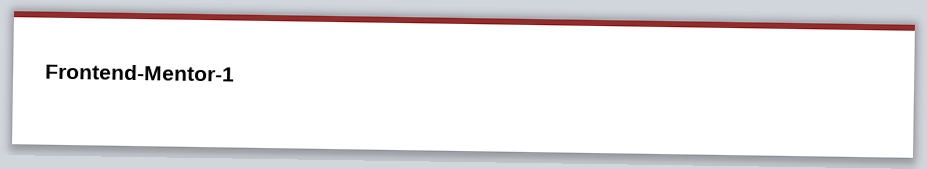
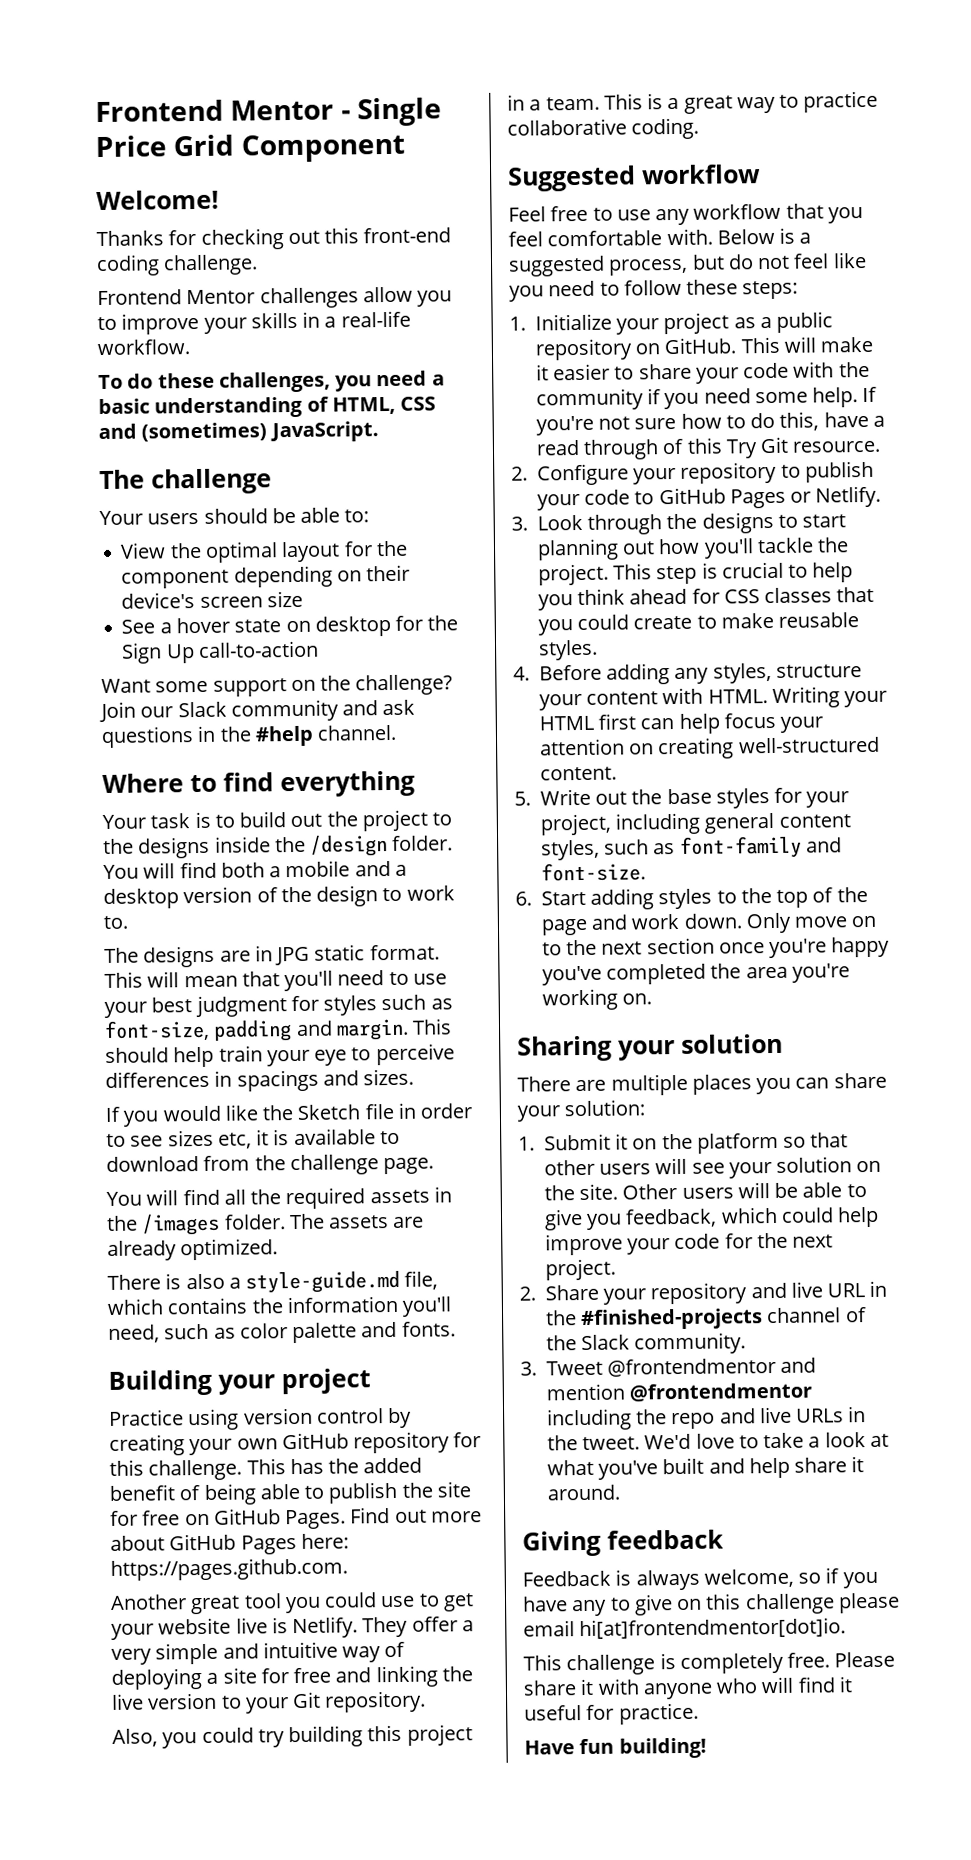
[45,63,235,82] Frontend-Mentor-1 -> [95,97,443,127] [95,133,405,163] [96,189,219,211] [96,227,452,250] [96,254,259,277] [97,286,453,309] [97,310,411,335] [97,339,190,356] [98,370,445,393] [98,396,437,419] [98,421,379,443] [99,468,272,495] [99,507,370,526] [120,540,408,563] [121,564,411,589] [121,590,303,609] [121,615,459,637] [121,640,319,664] [101,674,454,697] [99,699,416,723] [101,724,398,749] [102,770,415,798] [102,809,453,832] [103,835,454,859] [103,860,407,879] [103,885,455,909] [103,915,128,929] [104,944,440,968] [104,970,447,992] [104,994,453,1018] [104,1018,453,1042] [105,1043,455,1068] [105,1068,415,1092] [105,1102,473,1127] [106,1128,400,1149] [106,1154,435,1176] [106,1186,452,1210] [106,1213,425,1236] [107,1238,279,1261] [107,1270,439,1294] [107,1295,453,1317] [108,1321,456,1344] [108,1368,371,1396] [109,1407,413,1431] [109,1431,482,1456] [109,1457,423,1481] [109,1481,471,1505] [110,1507,482,1530] [110,1533,349,1555] [110,1557,348,1581] [110,1592,474,1615] [111,1616,474,1640] [111,1641,406,1665] [111,1665,473,1690] [111,1690,427,1714] [112,1724,473,1749] [507,90,879,114] [507,117,700,140] [508,164,761,192] [508,203,863,226] [508,227,812,247] [508,251,867,277] [509,279,799,302] [509,311,834,335] [534,336,874,361] [535,361,870,384] [535,386,878,411] [535,411,885,436] [535,436,882,460] [511,460,874,486] [536,485,882,511] [511,511,847,535] [536,537,850,561] [537,561,854,586] [537,586,875,611] [537,612,860,636] [537,639,598,661] [513,662,862,685] [538,686,888,711] [538,712,824,734] [539,736,880,760] [539,766,617,781] [514,787,850,809] [539,812,851,836] [540,835,842,861] [540,862,646,882] [515,886,868,910] [540,912,877,936] [541,936,891,959] [541,963,850,986] [541,988,653,1011] [517,1033,783,1062] [517,1072,887,1096] [517,1099,646,1122] [518,1132,849,1154] [543,1156,882,1179] [543,1182,867,1201] [543,1206,880,1231] [544,1232,834,1256] [544,1258,616,1281] [519,1280,888,1305] [544,1307,867,1331] [545,1332,747,1355] [520,1357,817,1377] [545,1382,813,1402] [546,1406,867,1431] [546,1432,889,1451] [546,1456,865,1480] [546,1484,620,1501] [522,1529,724,1557] [522,1567,878,1591] [522,1592,900,1617] [523,1617,847,1640] [523,1651,896,1676] [523,1676,853,1700] [524,1702,699,1725] [524,1737,707,1759] Frontend Mentor - Single Price Grid Component // Welcome! // Thanks for checking out this front-end coding challenge. // Frontend Mentor challenges allow you to improve your skills in a real-life workflow. // To do these challenges, you need a basic understanding of HTML, CSS and (sometimes) JavaScript. // The challenge // Your users should be able to: // View the optimal layout for the component depending on their device's screen size // See a hover state on desktop for the Sign Up call-to-action // Want some support on the challenge? Join our Slack community and ask questions in the #help channel. // Where to find everything // Your task is to build out the project to the designs inside the /design folder. You will find both a mobile and a desktop version of the design to work to. // The designs are in JPG static format. This will mean that you'll need to use your best judgment for styles such as font-size, padding and margin. This should help train your eye to perceive differences in spacings and sizes. // If you would like the Sketch file in order to see sizes etc, it is available to download from the challenge page. // You will find all the required assets in the /images folder. The assets are already optimized. // There is also a style-guide.md file, which contains the information you'll need, such as color palette and fonts. // Building your project // Practice using version control by creating your own GitHub repository for this challenge. This has the added benefit of being able to publish the site for free on GitHub Pages. Find out more about GitHub Pages here: https://pages.github.com. // Another great tool you could use to get your website live is Netlify. They offer a very simple and intuitive way of deploying a site for free and linking the live version to your Git repository. // Also, you could try building this project in a team. This is a great way to practice collaborative coding. // Suggested workflow // Feel free to use any workflow that you feel comfortable with. Below is a suggested process, but do not feel like you need to follow these steps: // 1. Initialize your project as a public repository on GitHub. This will make it easier to share your code with the community if you need some help. If you're not sure how to do this, have a read through of this Try Git resource. // 2. Configure your repository to publish your code to GitHub Pages or Netlify. // 3. Look through the designs to start planning out how you'll tackle the project. This step is crucial to help you think ahead for CSS classes that you could create to make reusable styles. // 4. Before adding any styles, structure your content with HTML. Writing your HTML first can help focus your attention on creating well-structured content. // 5. Write out the base styles for your project, including general content styles, such as font-family and font-size. // 6. Start adding styles to the top of the page and work down. Only move on to the next section once you're happy you've completed the area you're working on. // Sharing your solution // There are multiple places you can share your solution: // 1. Submit it on the platform so that other users will see your solution on the site. Other users will be able to give you feedback, which could help improve your code for the next project. // 2. Share your repository and live URL in the #finished-projects channel of the Slack community. // 3. Tweet @frontendmentor and mention @frontendmentor including the repo and live URLs in the tweet. We'd love to take a look at what you've built and help share it around. // Giving feedback // Feedback is always welcome, so if you have any to give on this challenge please email hi[at]frontendmentor[dot]io. // This challenge is completely free. Please share it with anyone who will find it useful for practice. // Have fun building!

